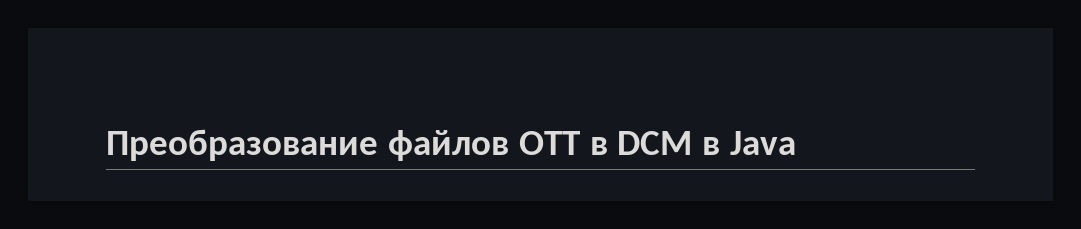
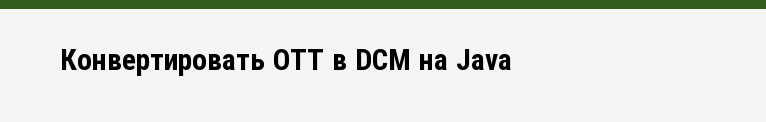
[106,129,509,161] Преобразование файлов -> [60,49,265,76] Конвертировать
[702,137,721,155] в -> [418,54,448,70] на

